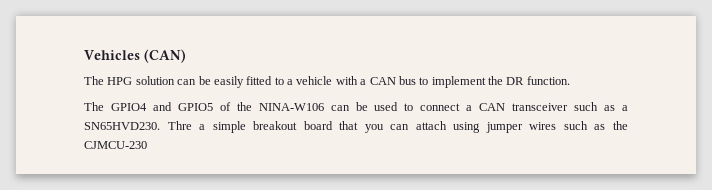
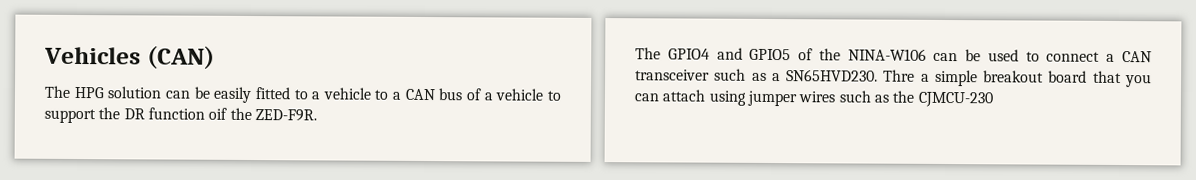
[335,76,358,85] with -> [374,89,389,100] to
[419,76,570,88] to implement the DR function. -> [466,88,561,101] [44,107,317,124] of a vehicle to support the DR function oif the ZED-F9R.

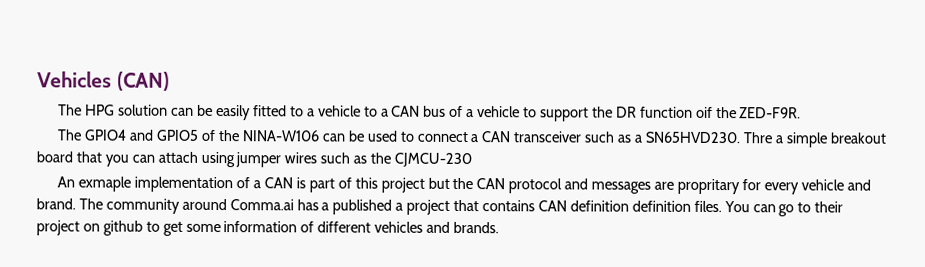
(993, 99) none -> [57,176,871,195] [36,198,844,217] [36,220,500,236] // An exmaple implementation of a CAN is part of this project but the CAN protocol and messages are propritary for every vehicle and brand. The community around Comma.ai has a published a project that contains CAN definition definition files. You can go to their project on github to get some information of different vehicles and brands.

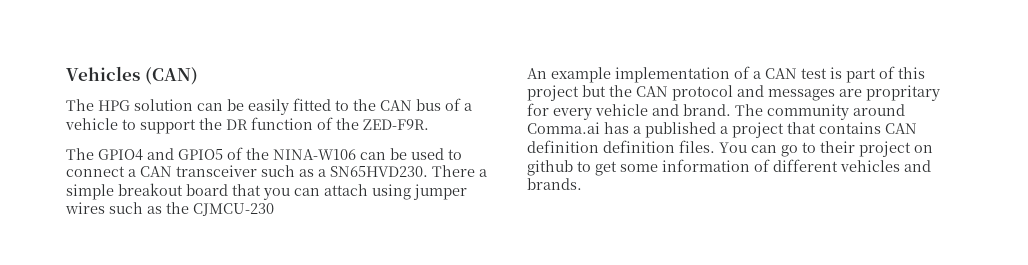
[306,105,389,117] a vehicle to a -> [353,99,376,111] the
[695,106,713,119] oif -> [317,117,333,130] of
[742,132,773,144] Thre -> [432,165,475,177] There
[78,176,132,192] exmaple -> [551,67,611,83] example
(294, 183) none -> [801,68,827,79] test

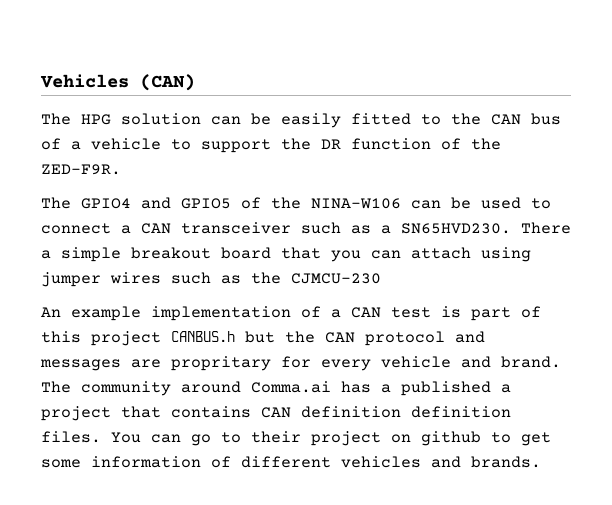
(579, 93) none -> [171,331,235,342] CANBUS.h

